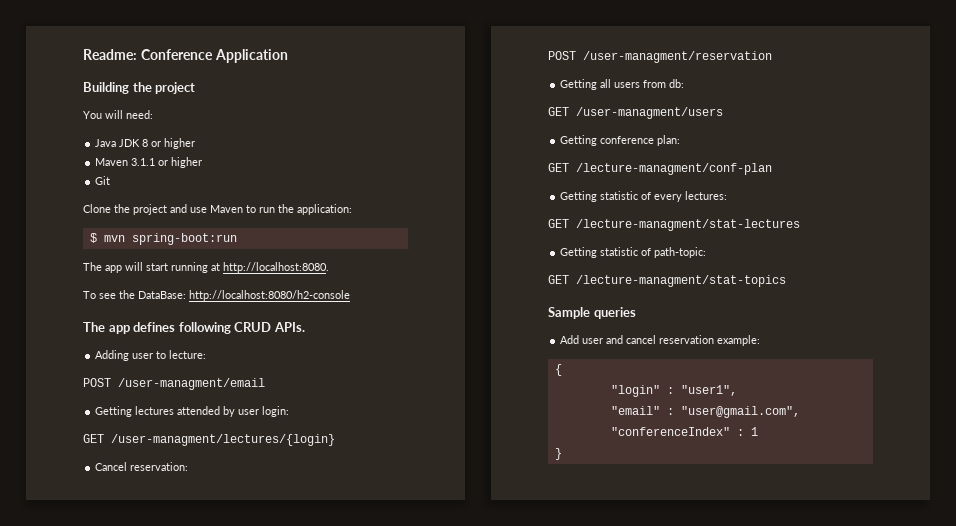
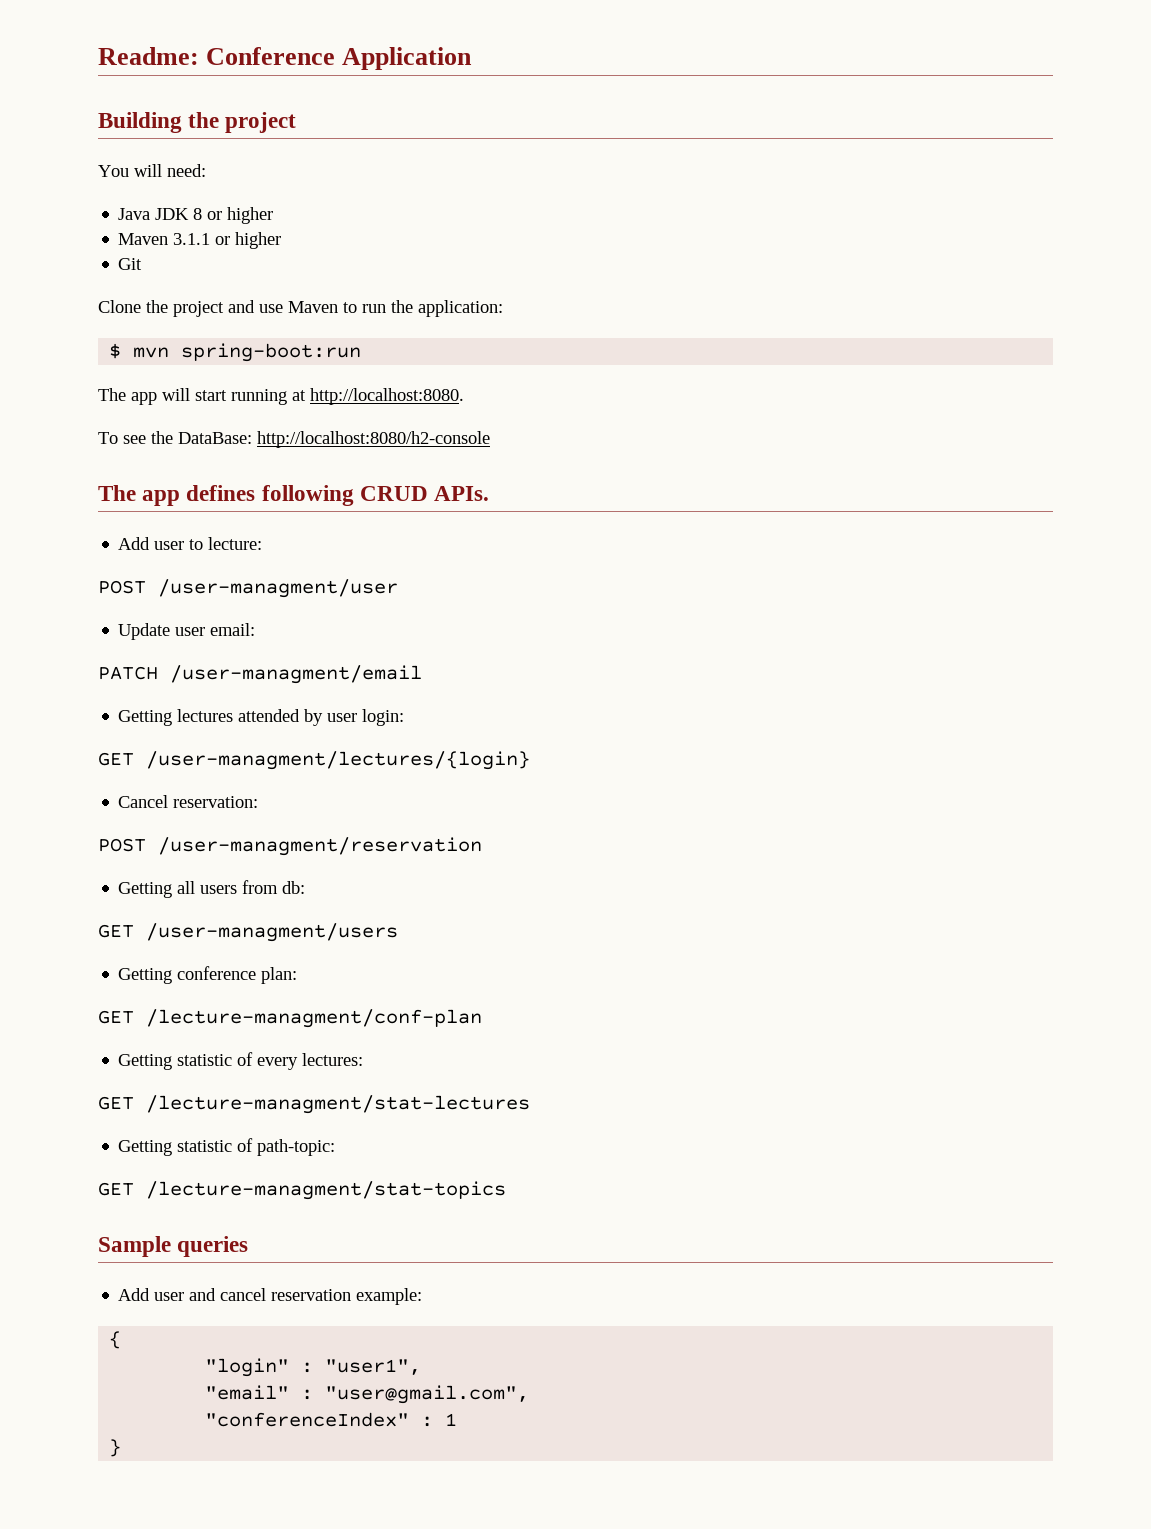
[95,350,130,361] Adding -> [118,537,151,550] Add
(111, 382) none -> [158,579,398,598] [118,623,256,640] [98,666,158,680] /user-managment/user // Update user email: // PATCH

